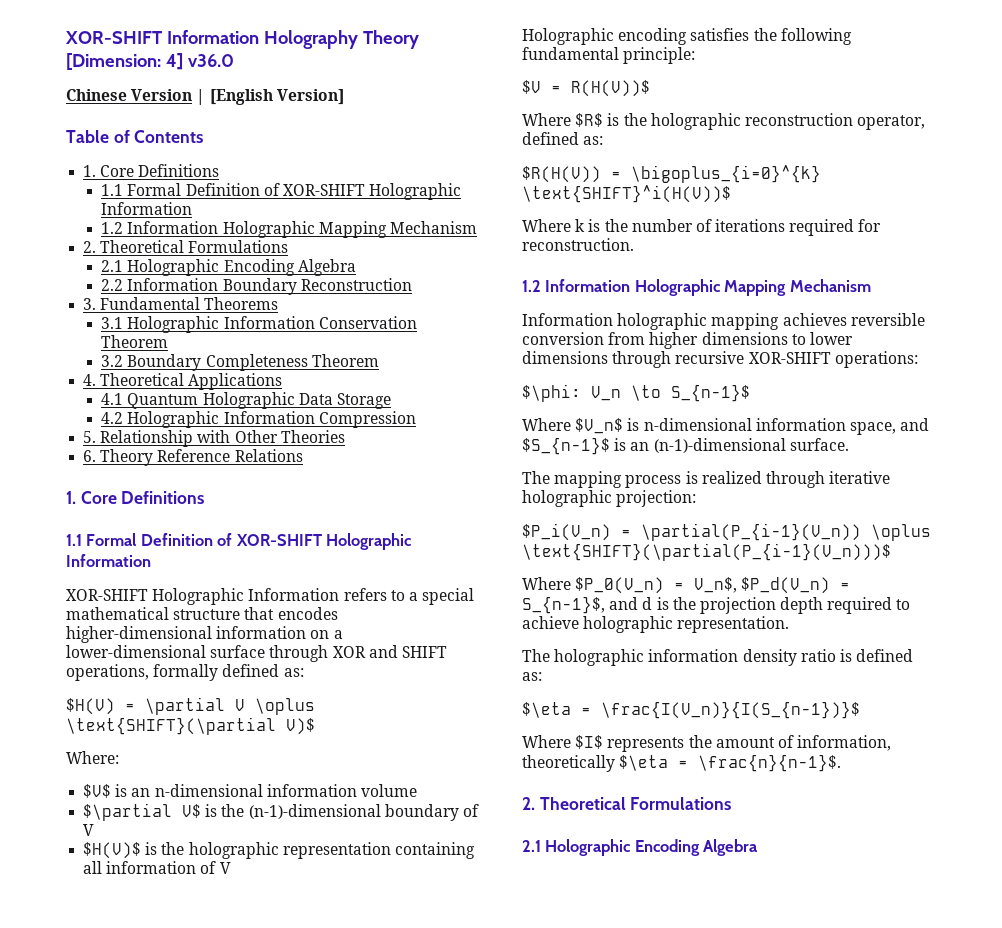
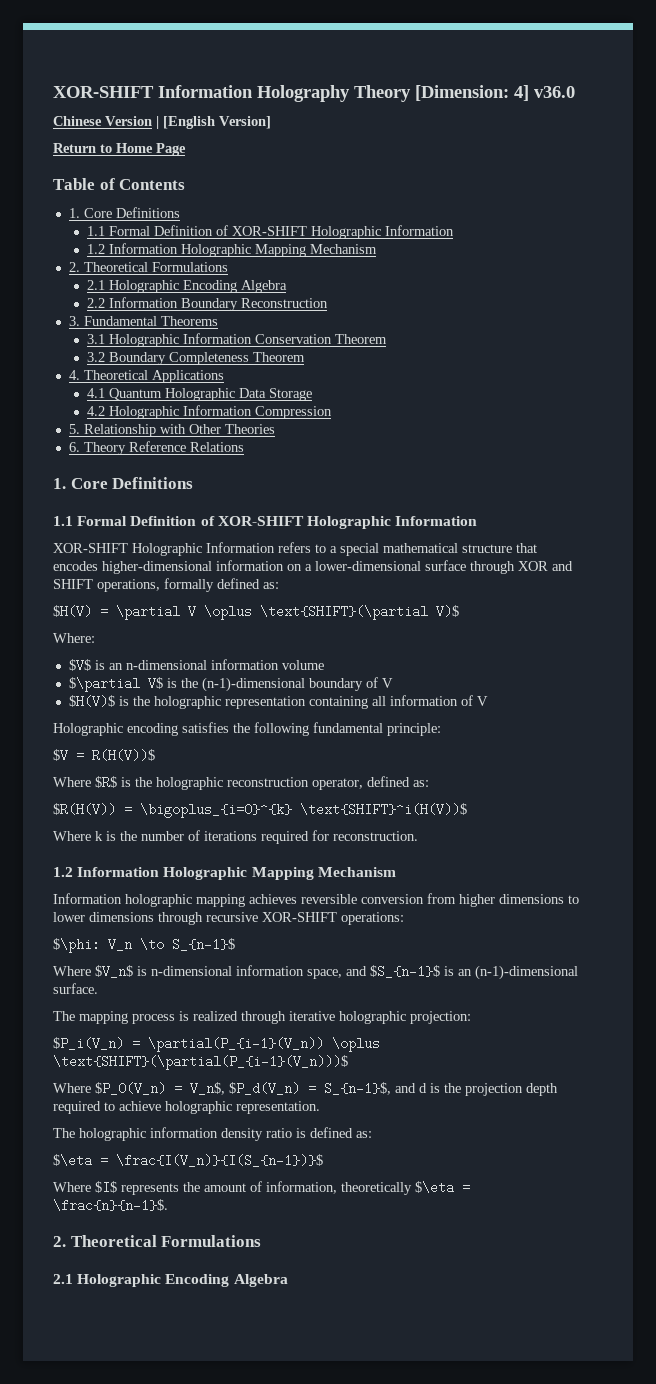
(344, 97) none -> [53,143,186,156] // Return to Home Page

